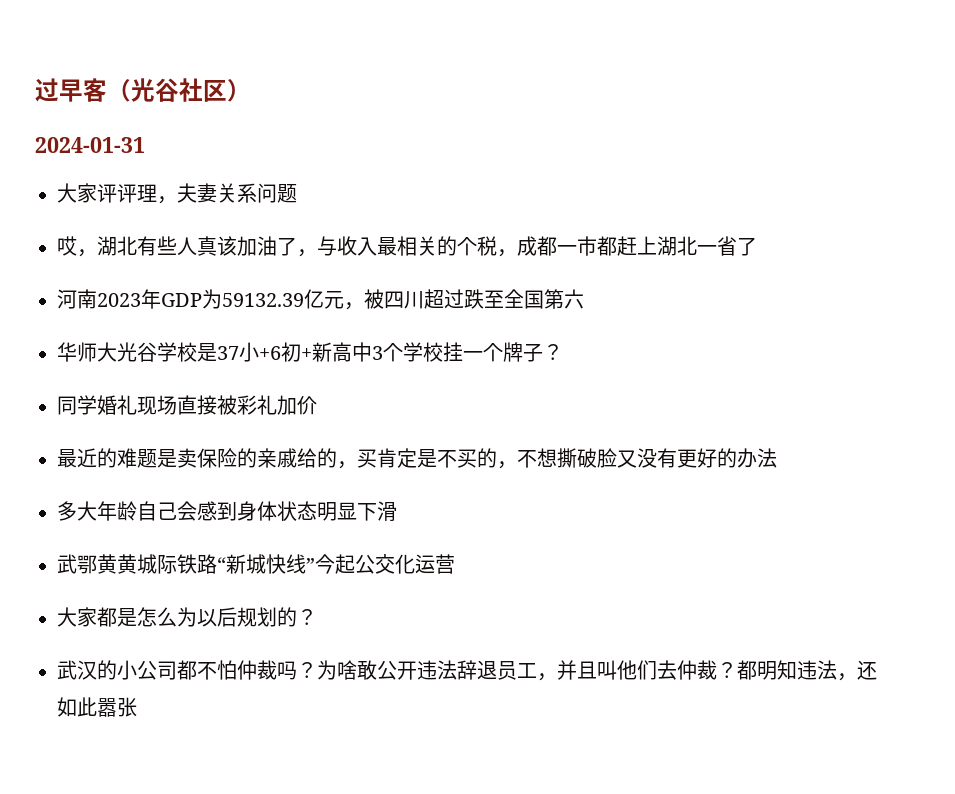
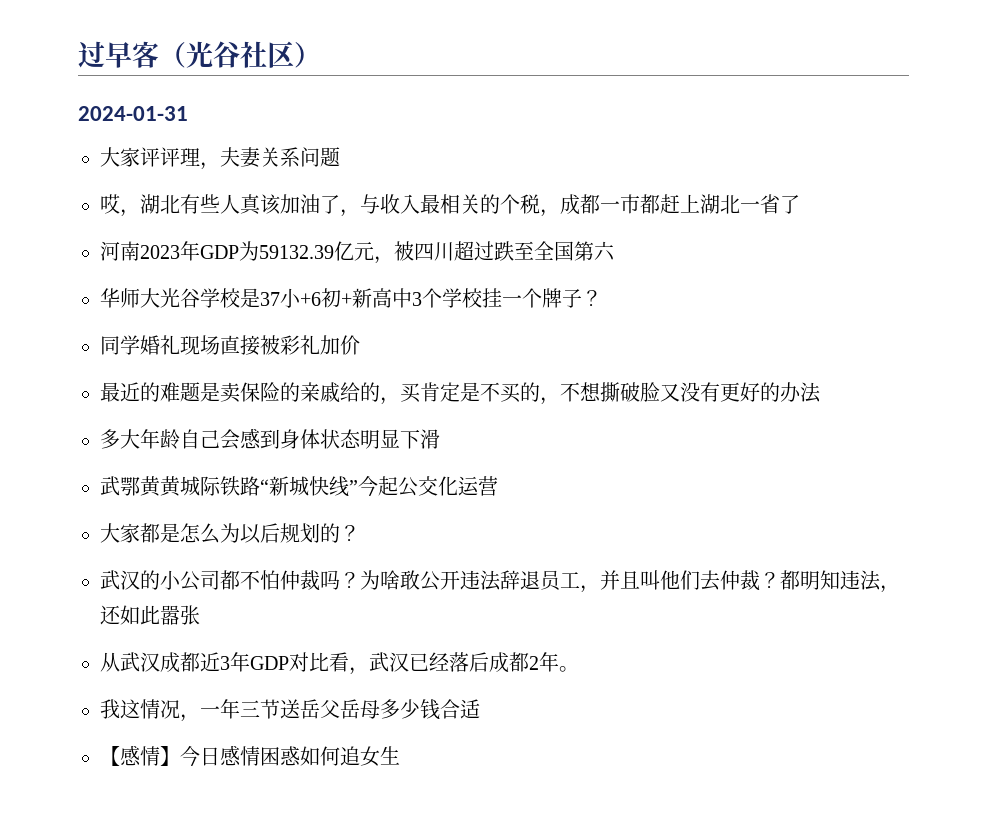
(137, 707) none -> [100,652,579,675] [100,699,480,722] [100,745,400,767] // 从武汉成都近3年GDP对比看，武汉已经落后成都2年。 // 我这情况，一年三节送岳父岳母多少钱合适 // 【感情】今日感情困惑如何追女生

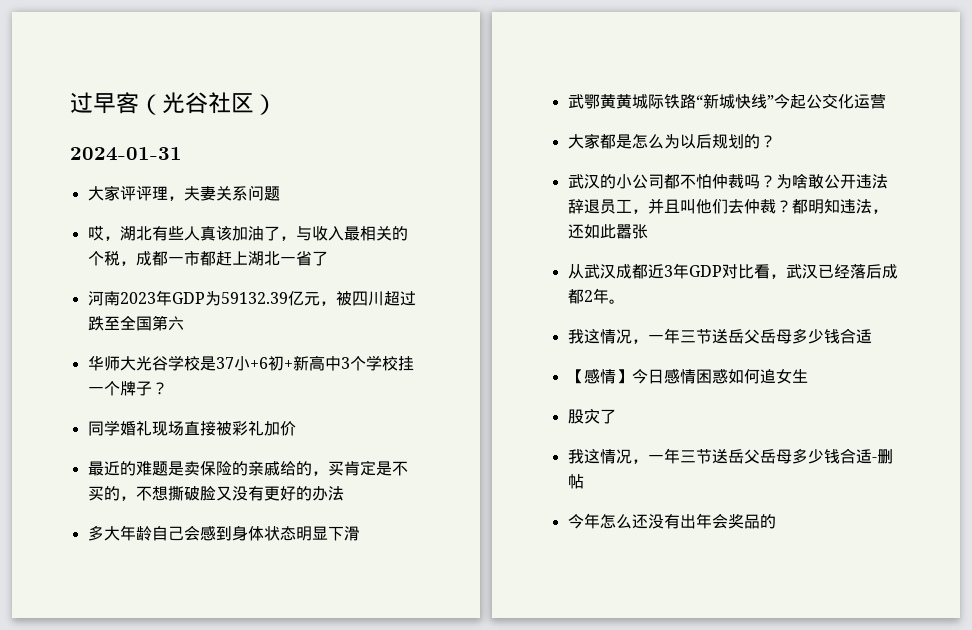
(400, 755) none -> [567,408,616,424] [567,448,893,464] [567,474,584,489] [567,513,776,529] // 股灾了 // 我这情况，一年三节送岳父岳母多少钱合适-删帖 // 今年怎么还没有出年会奖品的

